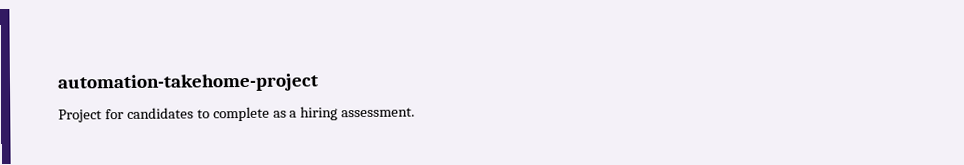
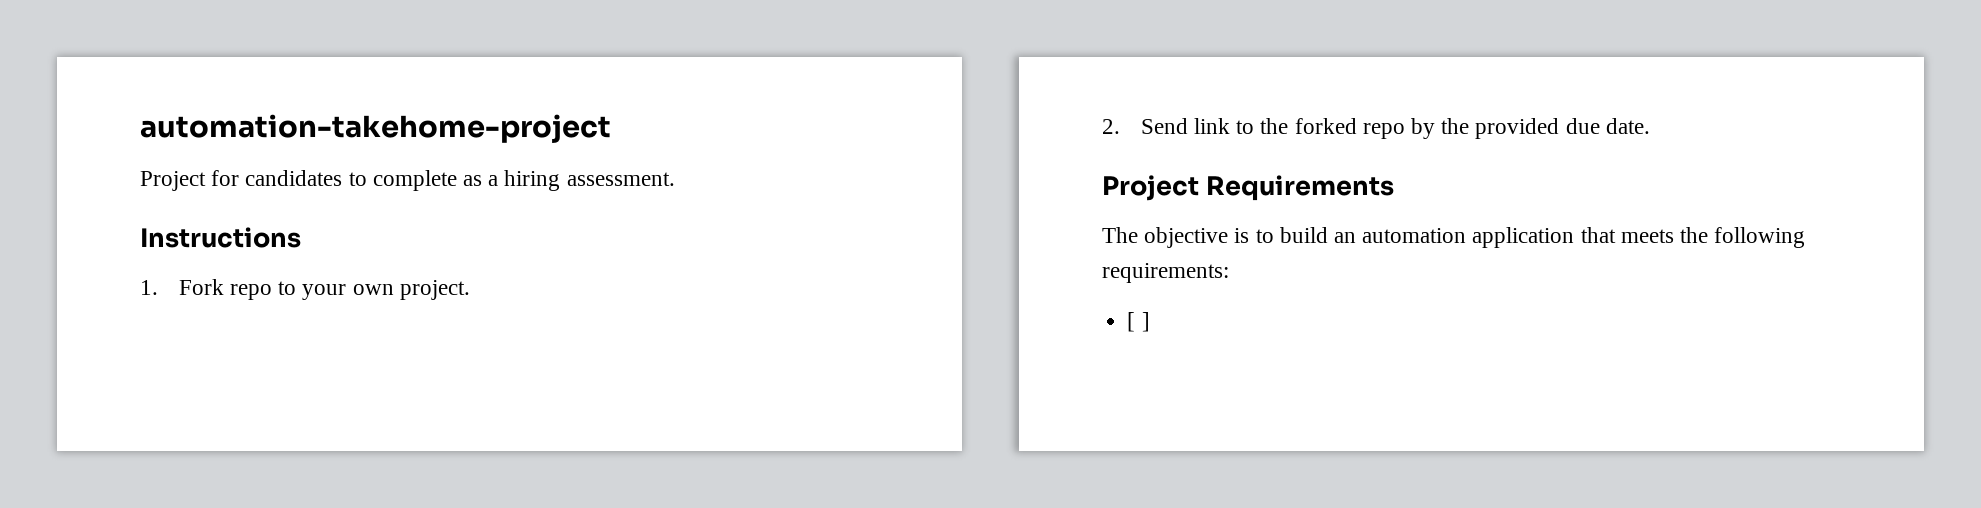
(416, 112) none -> [140,227,301,248] [140,279,470,300] [1102,118,1650,139] [1102,175,1394,201] [1102,227,1806,248] [1102,263,1229,283] [1127,312,1150,332] // Instructions // 1. Fork repo to your own project. // 2. Send link to the forked repo by the provided due date. // Project Requirements // The objective is to build an automation application that meets the following requirements: // [ ]

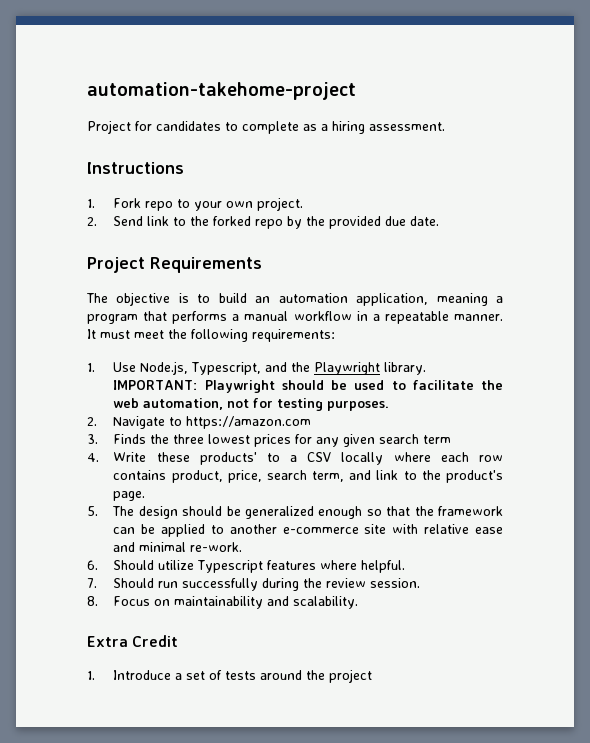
[1472,227,1806,248] [1102,263,1229,283] [1127,312,1150,332] application that meets the following requirements: // [ ] -> [356,293,504,306] [87,311,503,324] [87,329,335,342] [87,361,427,375] [113,380,504,393] [113,398,390,411] [87,416,312,429] [87,434,452,447] [87,452,504,465] [113,470,504,483] [113,491,146,501] [87,506,504,519] [113,524,504,537] [113,542,243,552] [87,560,406,573] [87,578,421,591] [87,596,359,609] [87,635,179,647] [87,669,373,683] application, meaning a program that performs a manual workflow in a repeatable manner. It must meet the following requirements: // 1. Use Node.js, Typescript, and the Playwright library. IMPORTANT: Playwright should be used to facilitate the web automation, not for testing purposes. // 2. Navigate to https://amazon.com // 3. Finds the three lowest prices for any given search term // 4. Write these products' to a CSV locally where each row contains product, price, search term, and link to the product's page. // 5. The design should be generalized enough so that the framework can be applied to another e-commerce site with relative ease and minimal re-work. // 6. Should utilize Typescript features where helpful. // 7. Should run successfully during the review session. // 8. Focus on maintainability and scalability. // Extra Credit // 1. Introduce a set of tests around the project

